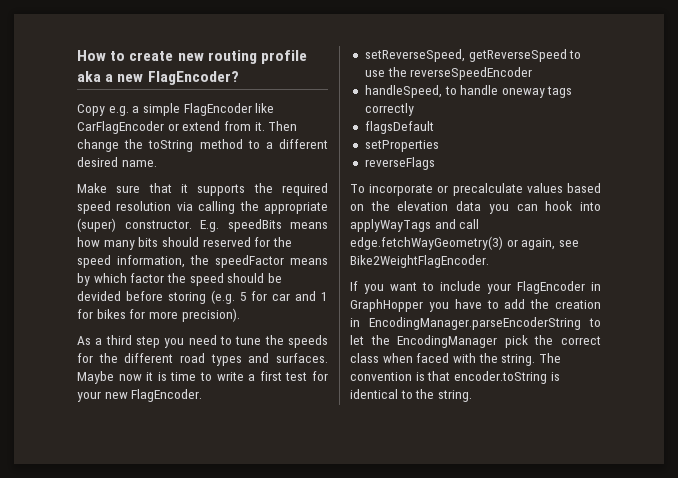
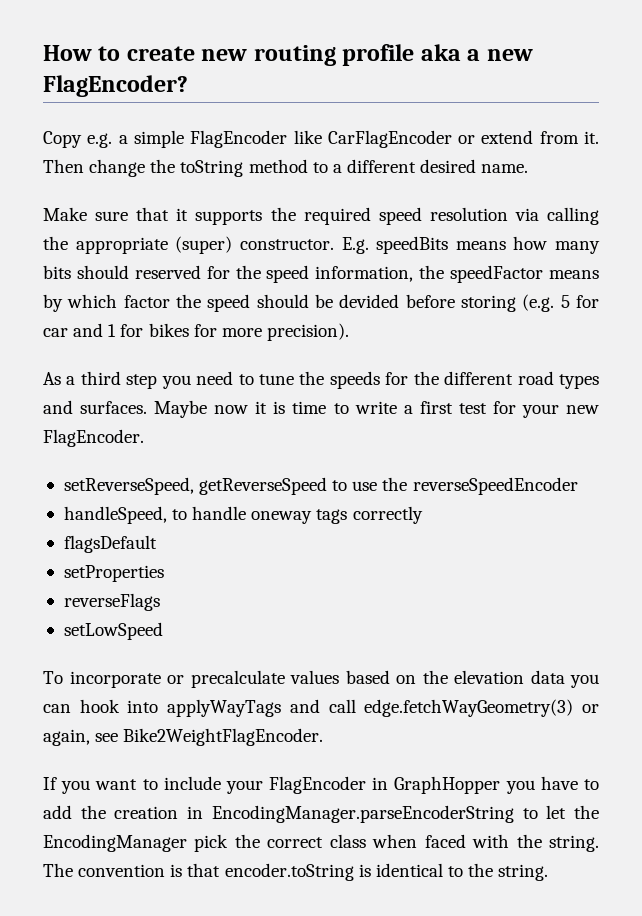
(435, 163) none -> [63,622,163,640] // setLowSpeed

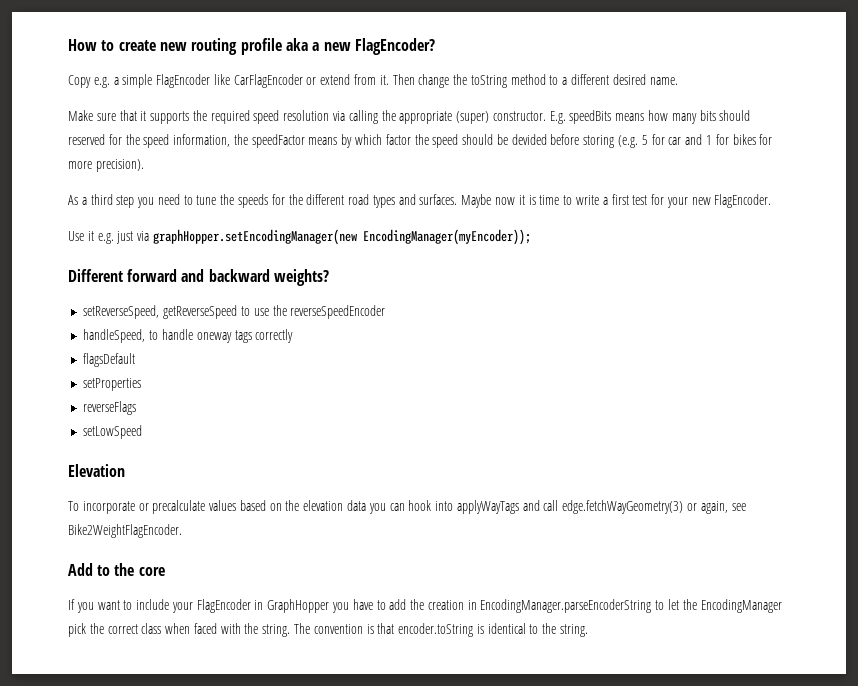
(144, 438) none -> [68,229,531,245] [68,269,329,286] // Use it e.g. just via graphHopper.setEncodingManager(new EncodingManager(myEncoder)); // Different forward and backward weights?
(163, 631) none -> [68,464,125,477] // Elevation
(324, 737) none -> [68,563,165,576] // Add to the core

